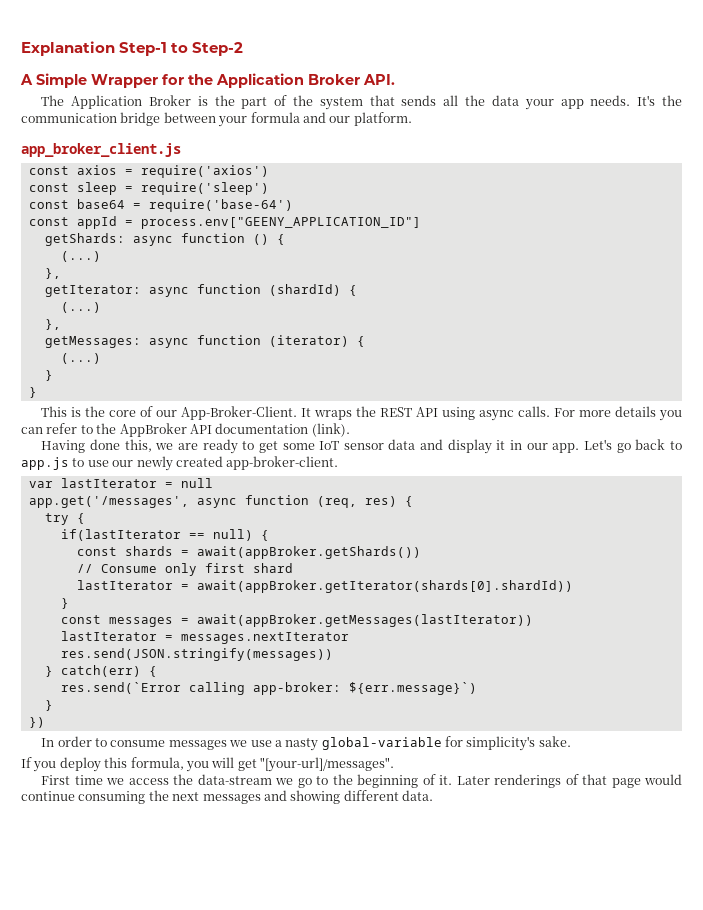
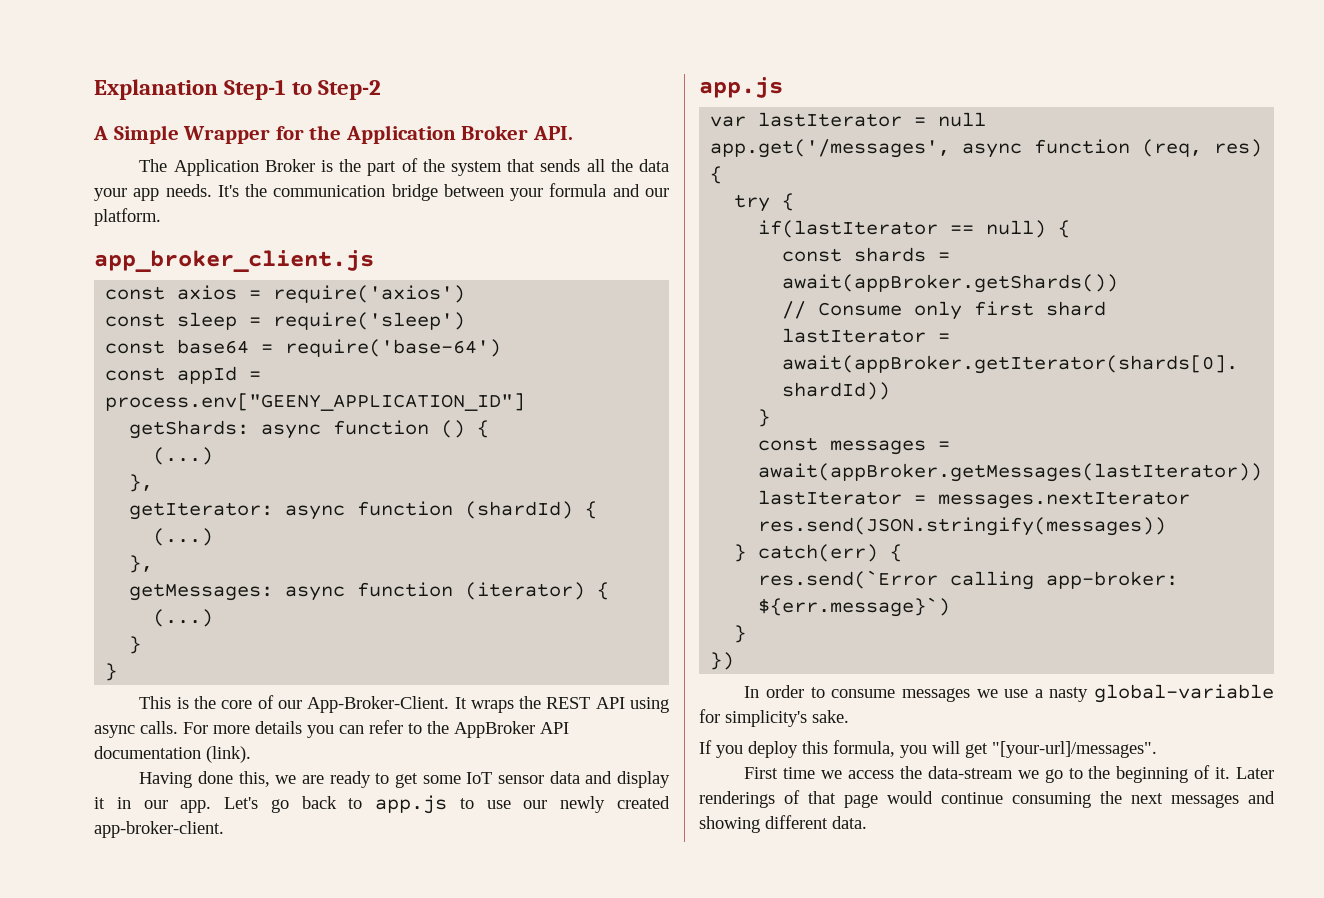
(339, 463) none -> [699,77,783,98] // app.js

